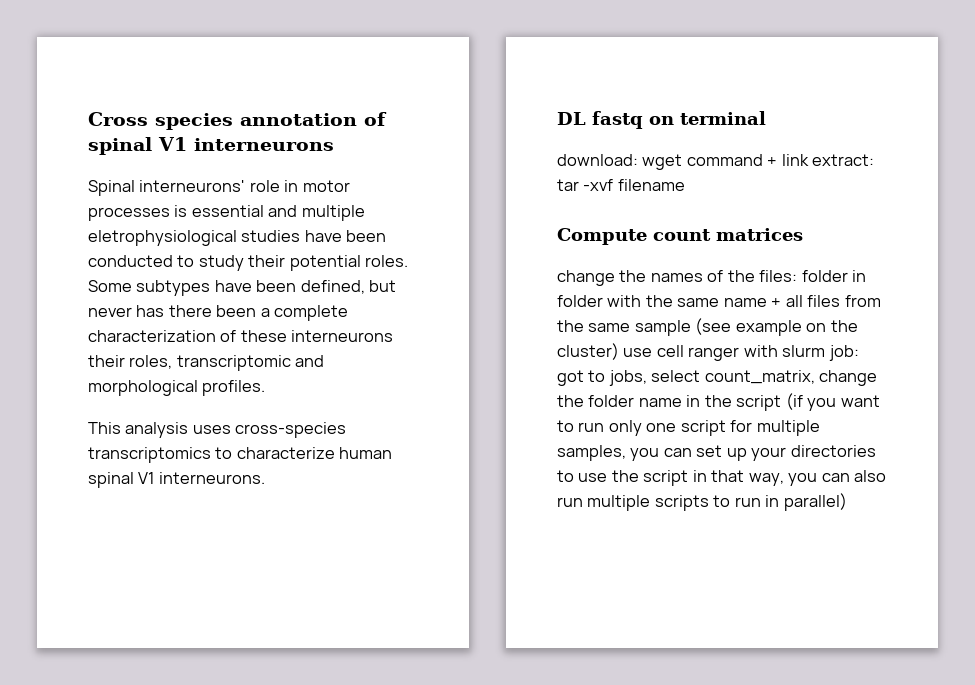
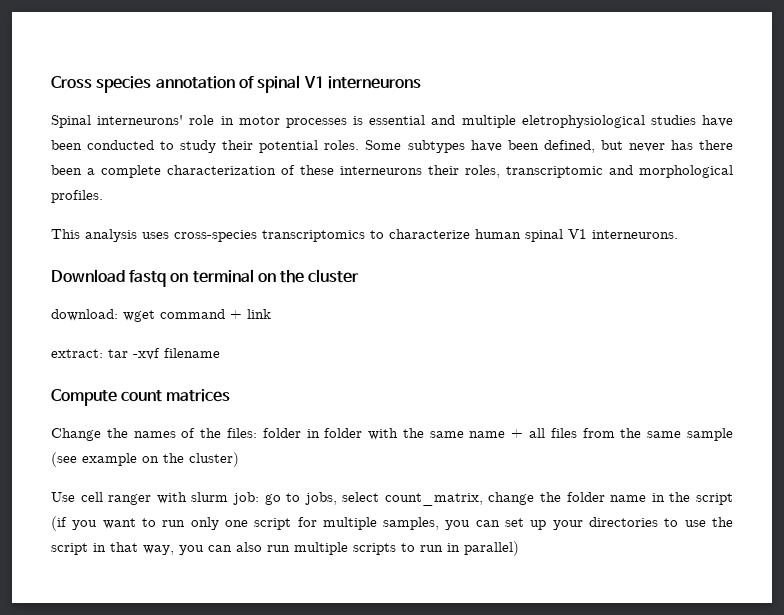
[557,112,586,125] DL -> [51,269,125,283] Download
(766, 118) none -> [257,269,360,283] on the cluster
(809, 160) none -> (271, 314) //
[557,270,615,286] change -> [51,428,101,441] Change
[623,348,653,357] use -> [51,492,75,502] // Use
[557,370,584,386] got -> [264,494,281,505] go

